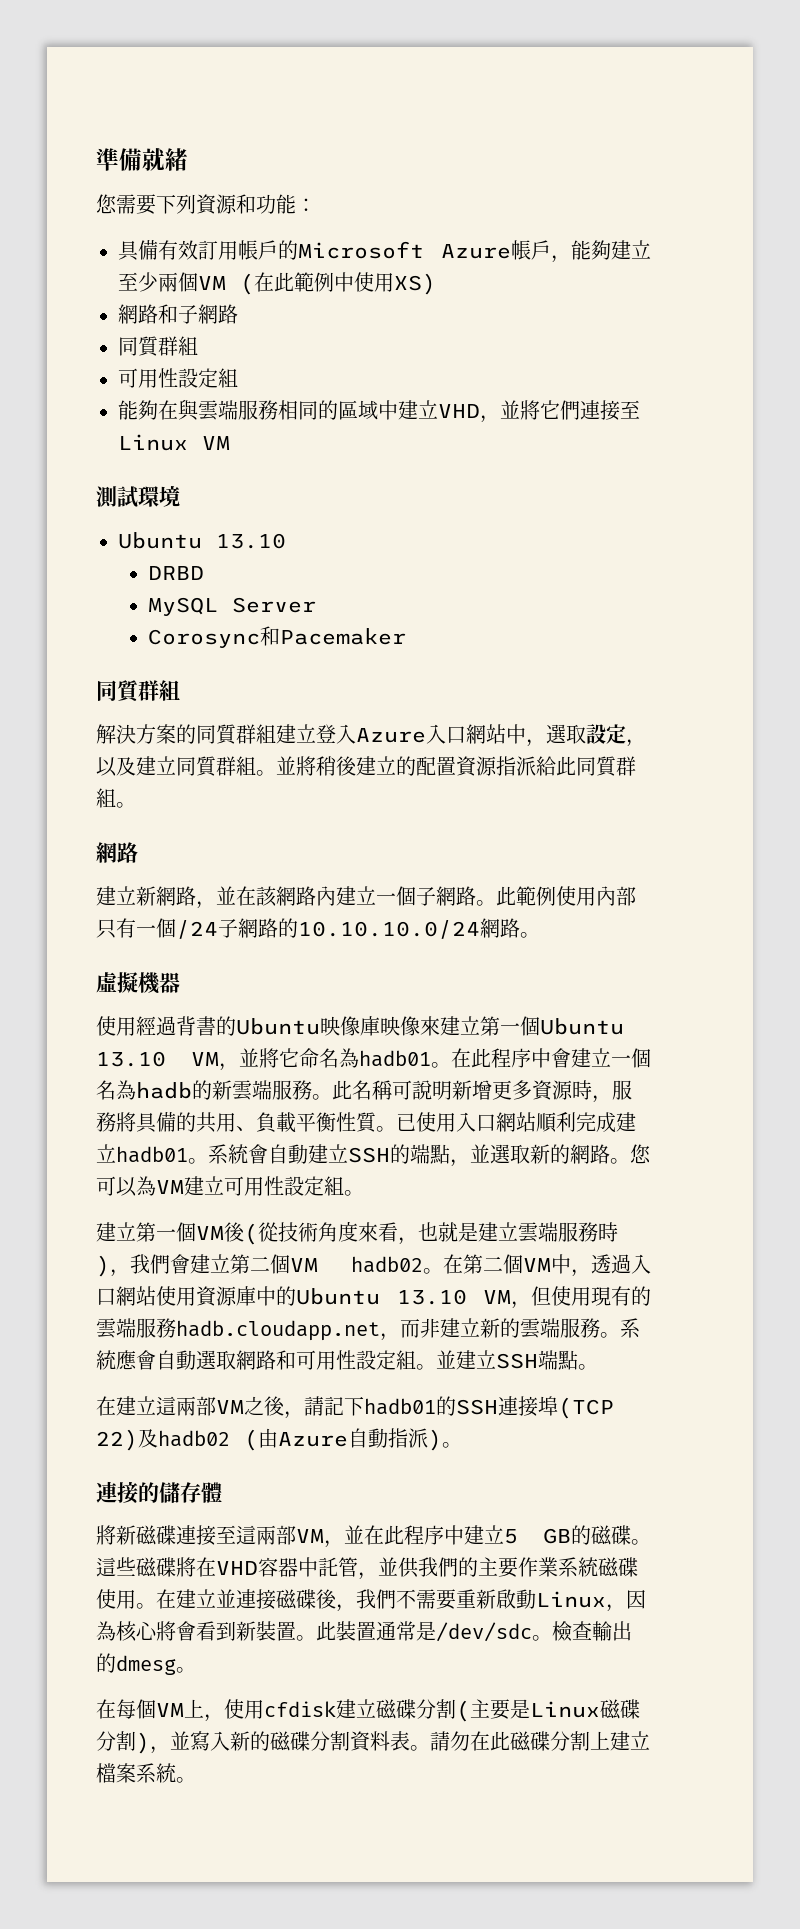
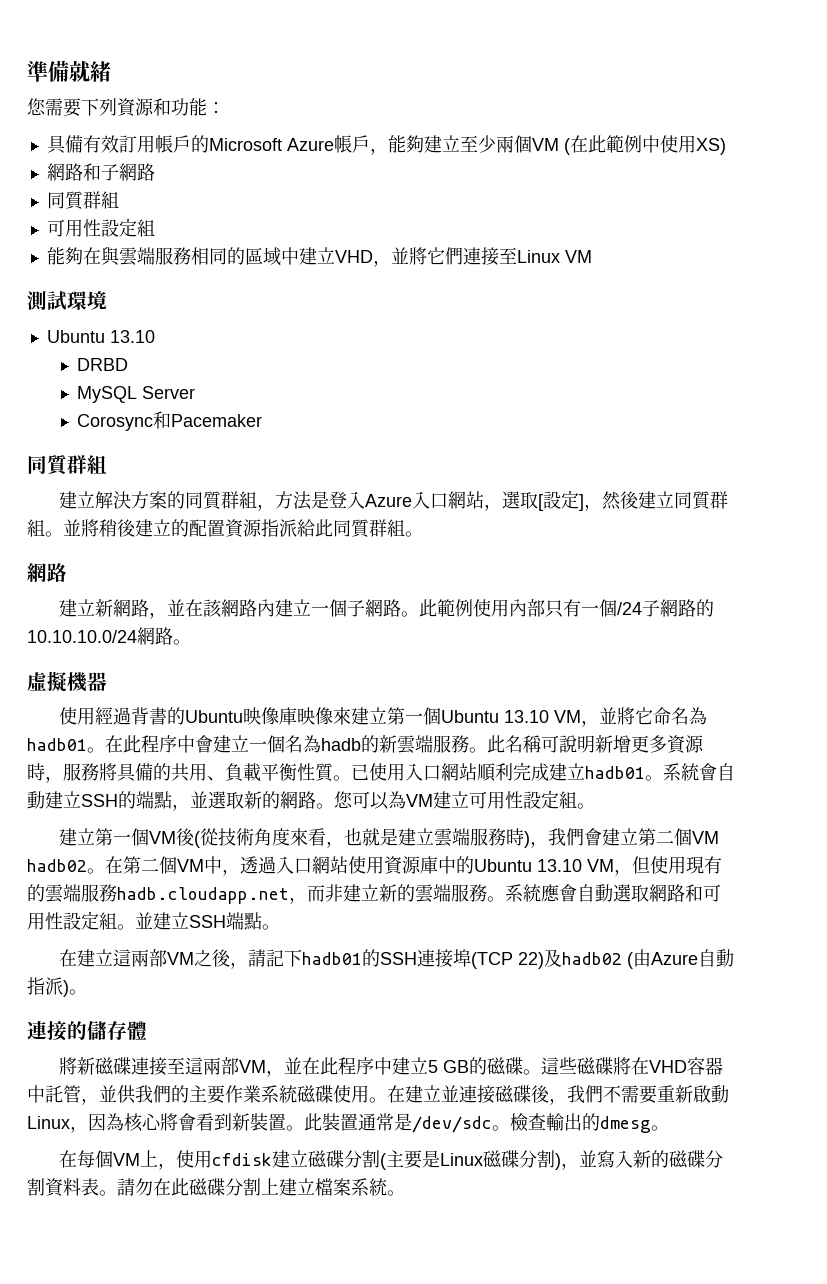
(180, 690) none -> [59,491,96,509] 建立
[276,724,316,744] 建立 -> [257,491,330,511] ，方法是
[506,724,646,747] [96,757,136,777] 中，選取設定，以及 -> [484,490,640,511] ，選取[設定]，然後

